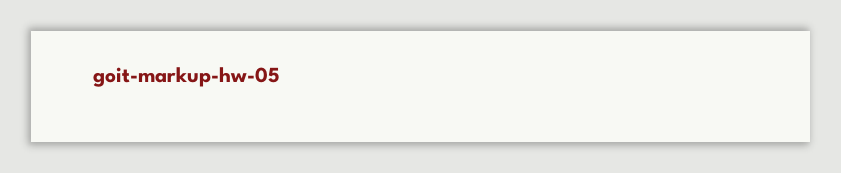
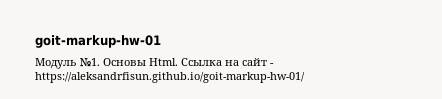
[93,67,280,87] goit-markup-hw-05 -> [35,35,161,48] [35,58,274,69] [35,72,305,83] goit-markup-hw-01 // Модуль №1. Основы Html. Ссылка на сайт - https://aleksandrfisun.github.io/goit-markup-hw-01/

